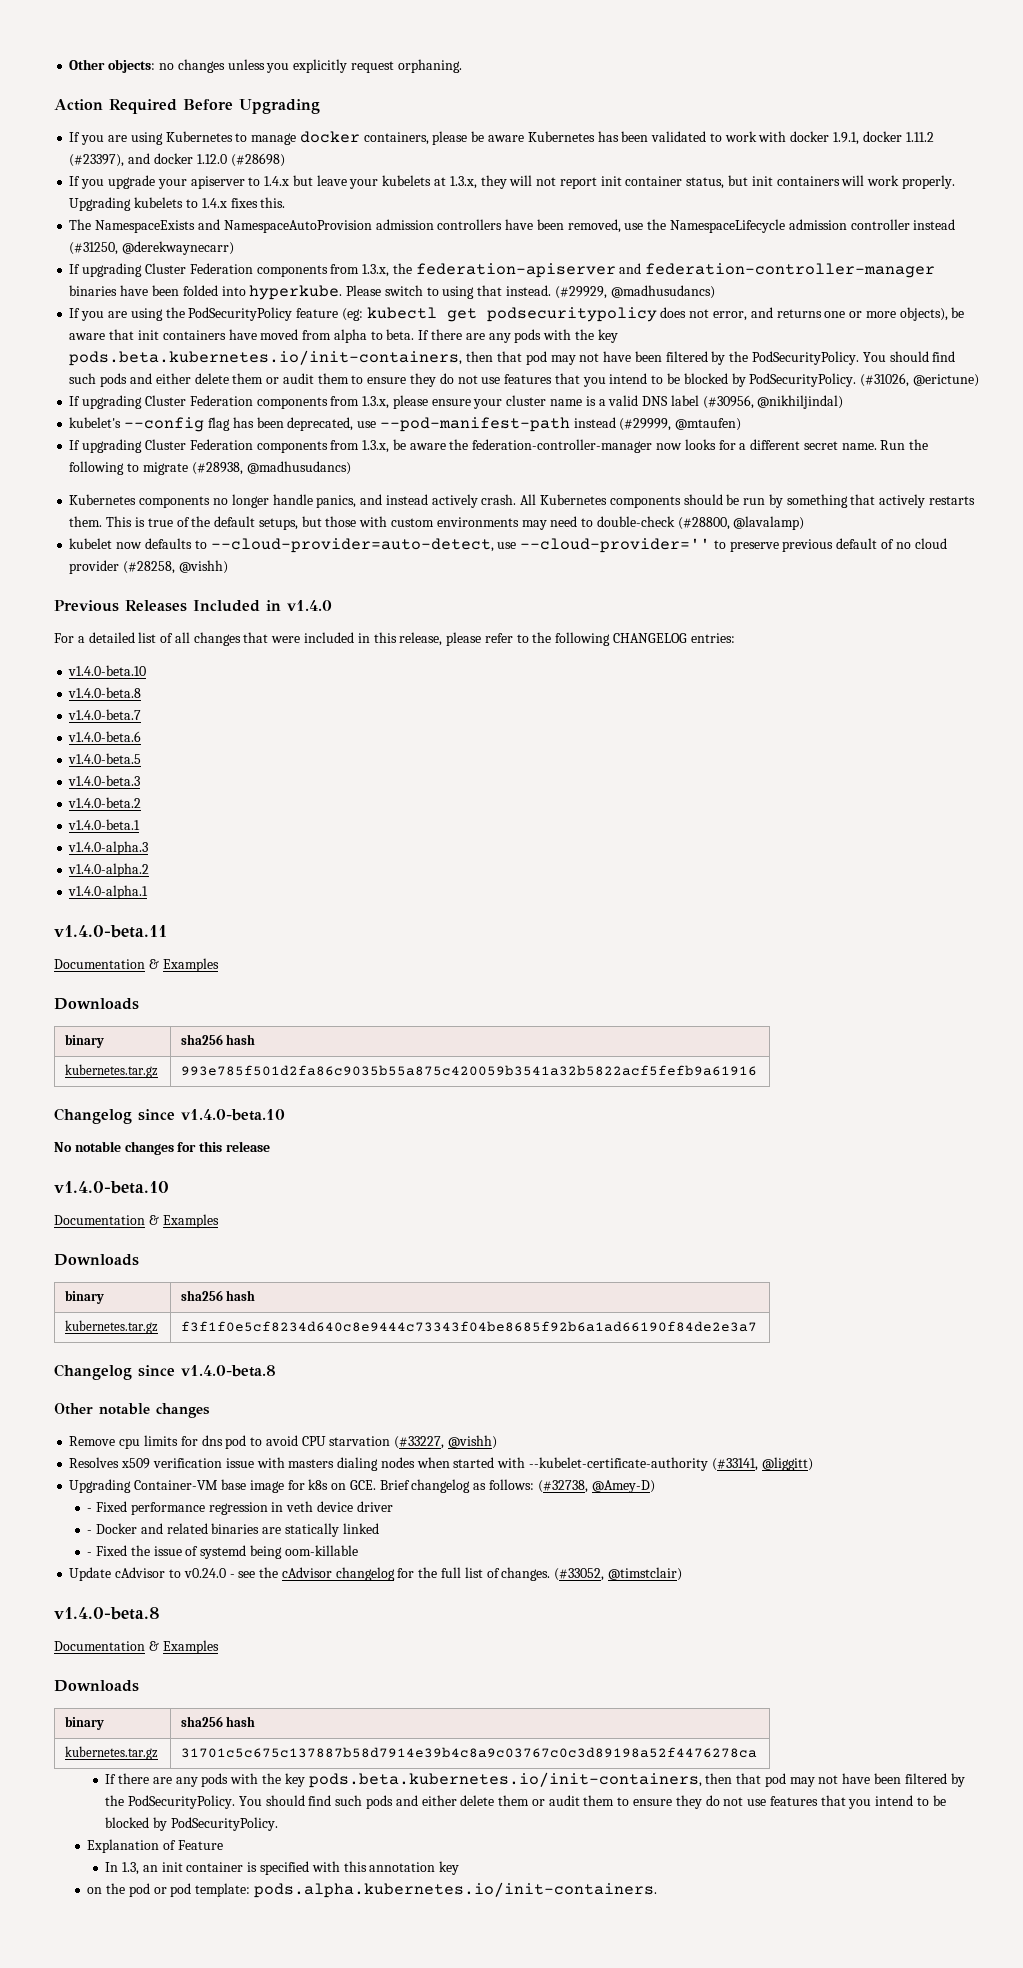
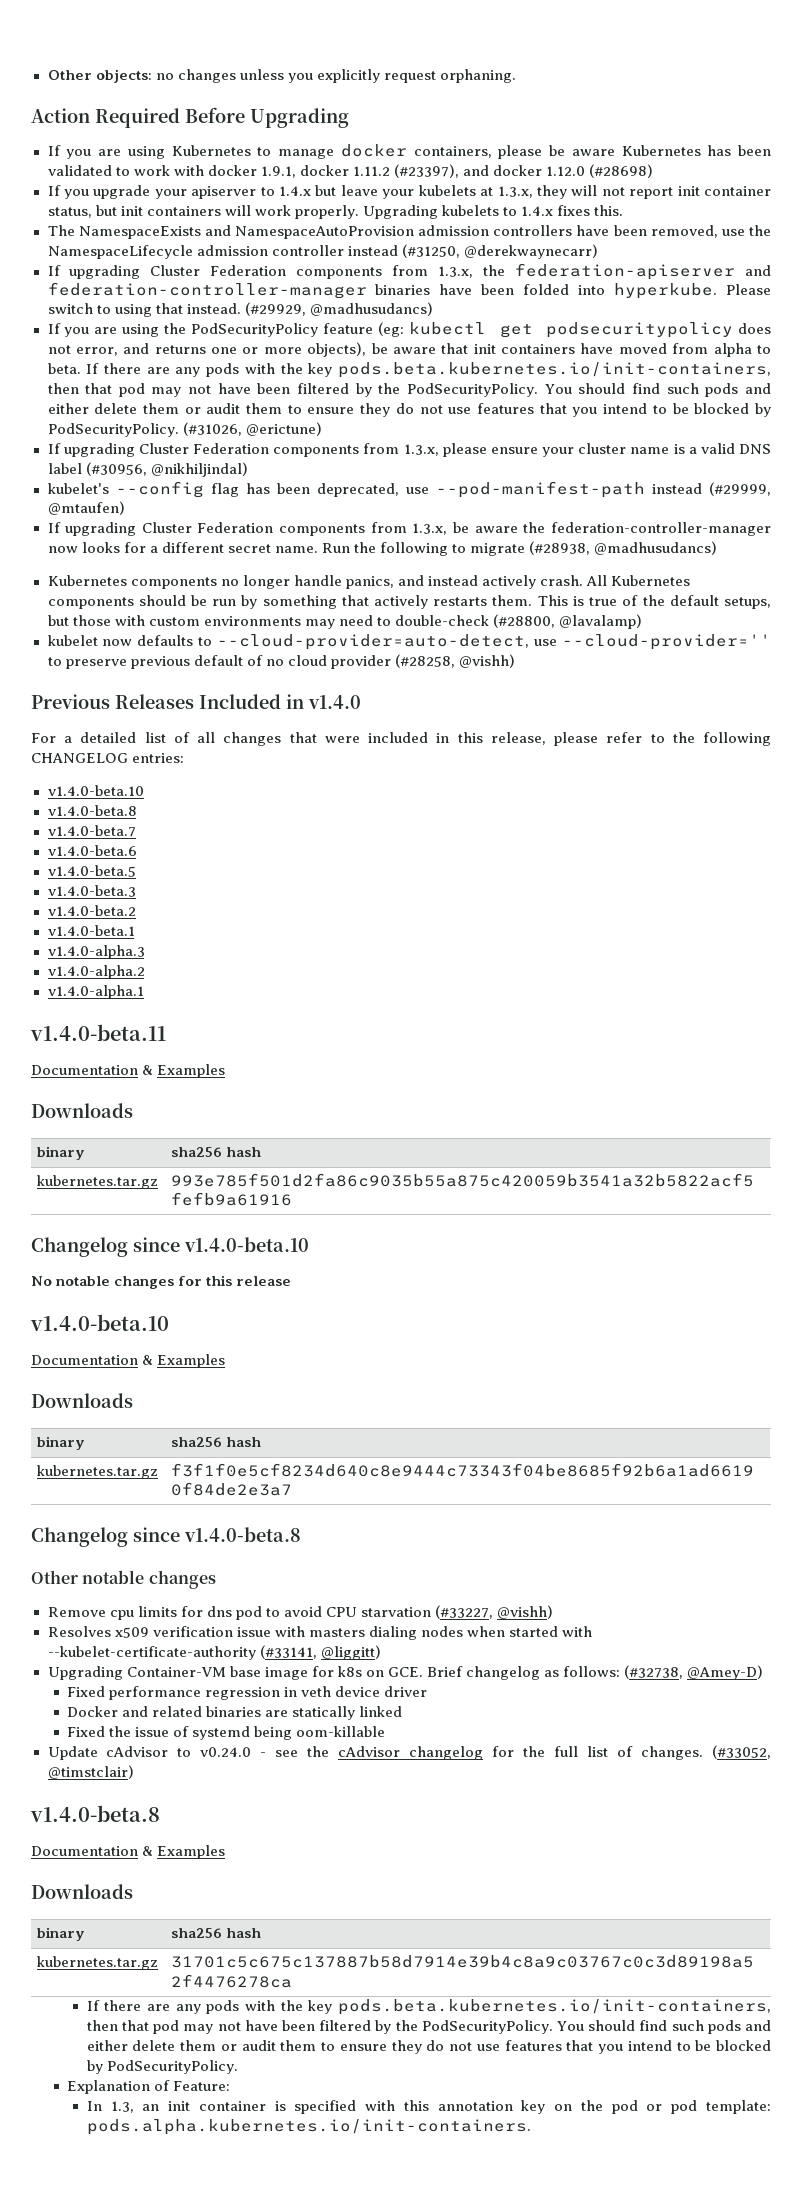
[87,1508,93,1512] - -> (764, 1672) none
[87,1530,93,1534] - -> (428, 1691) none
[87,1552,93,1556] - -> (403, 1711) none
[177,1840,223,1850] Feature -> [173,2081,231,2091] Feature:
(460, 1868) // -> (546, 2107) none

